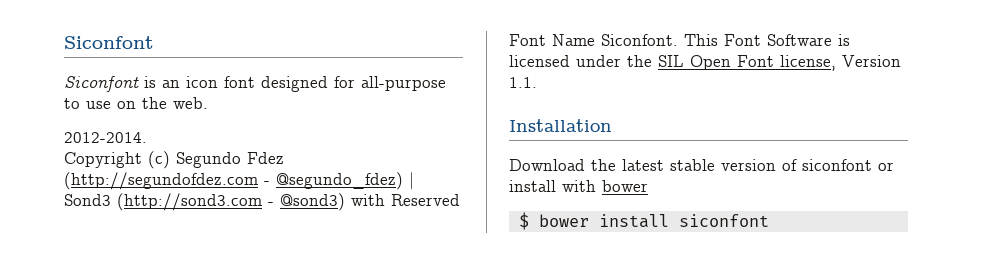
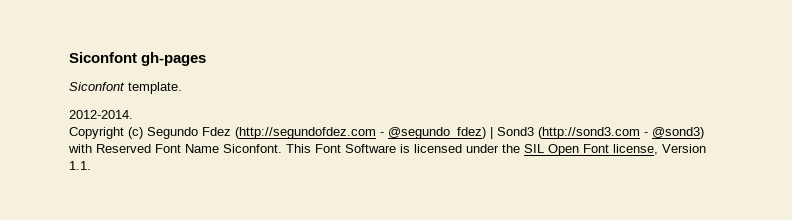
[64,36,154,49] [64,76,446,92] [64,97,208,109] Siconfont // Siconfont is an icon font designed for all-purpose to use on the web. -> [69,52,207,66] [69,82,182,94] Siconfont gh-pages // Siconfont template.
[509,119,612,132] [509,159,894,171] [509,180,648,192] [518,212,769,230] // Installation // Download the latest stable version of siconfont or install with bower // $ bower install siconfont -> (91, 165) none

